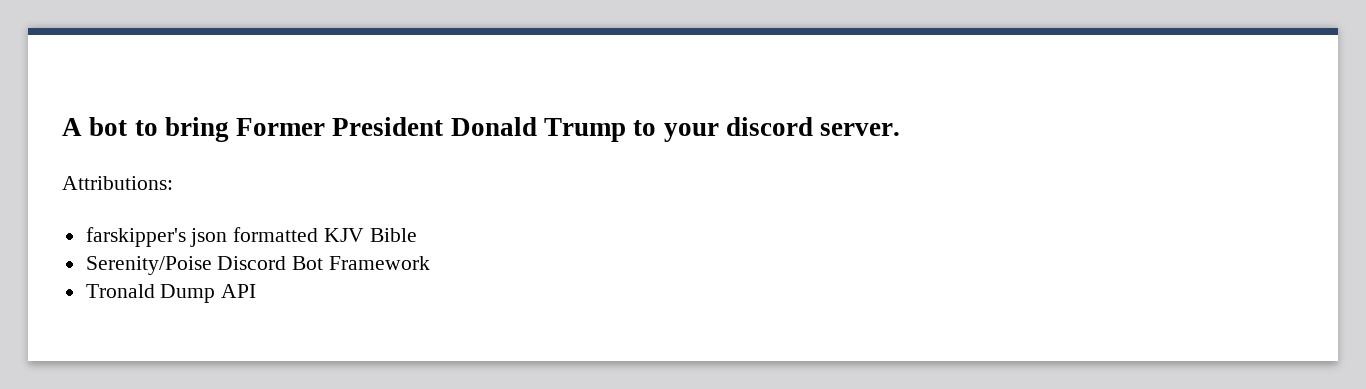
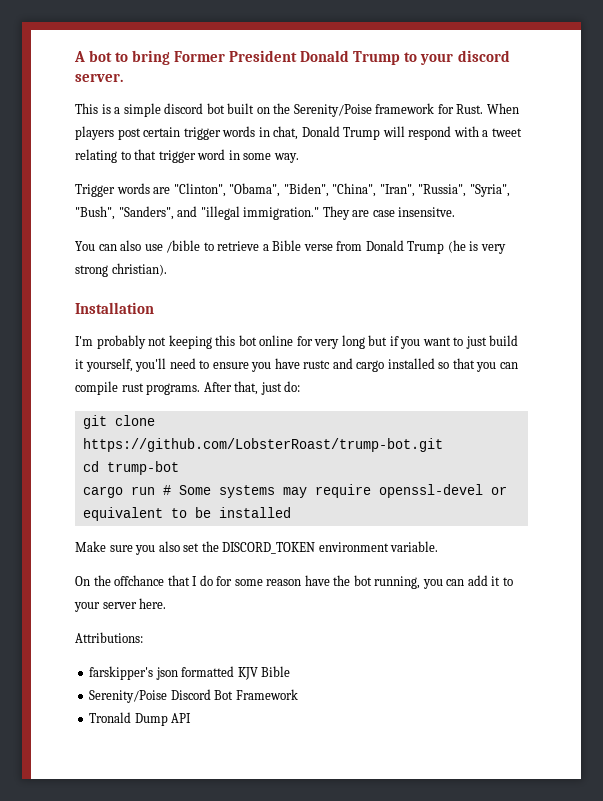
(901, 129) none -> [75,103,519,117] [75,126,522,140] [75,149,299,163] [75,183,510,197] [75,206,456,220] [75,240,506,254] [75,263,167,277] [75,302,154,314] [75,335,519,349] [75,358,518,372] [75,381,301,395] [82,415,155,429] [82,438,443,452] [82,461,179,475] [82,484,507,498] [82,507,291,521] [75,541,439,555] [75,575,513,589] [74,598,167,612] // This is a simple discord bot built on the Serenity/Poise framework for Rust. When players post certain trigger words in chat, Donald Trump will respond with a tweet relating to that trigger word in some way. // Trigger words are "Clinton", "Obama", "Biden", "China", "Iran", "Russia", "Syria", "Bush", "Sanders", and "illegal immigration." They are case insensitve. // You can also use /bible to retrieve a Bible verse from Donald Trump (he is very strong christian). // Installation // I'm probably not keeping this bot online for very long but if you want to just build it yourself, you'll need to ensure you have rustc and cargo installed so that you can compile rust programs. After that, just do: // git clone https://github.com/LobsterRoast/trump-bot.git // cd trump-bot // cargo run # Some systems may require openssl-devel or equivalent to be installed // Make sure you also set the DISCORD_TOKEN environment variable. // On the offchance that I do for some reason have the bot running, you can add it to your server here.

